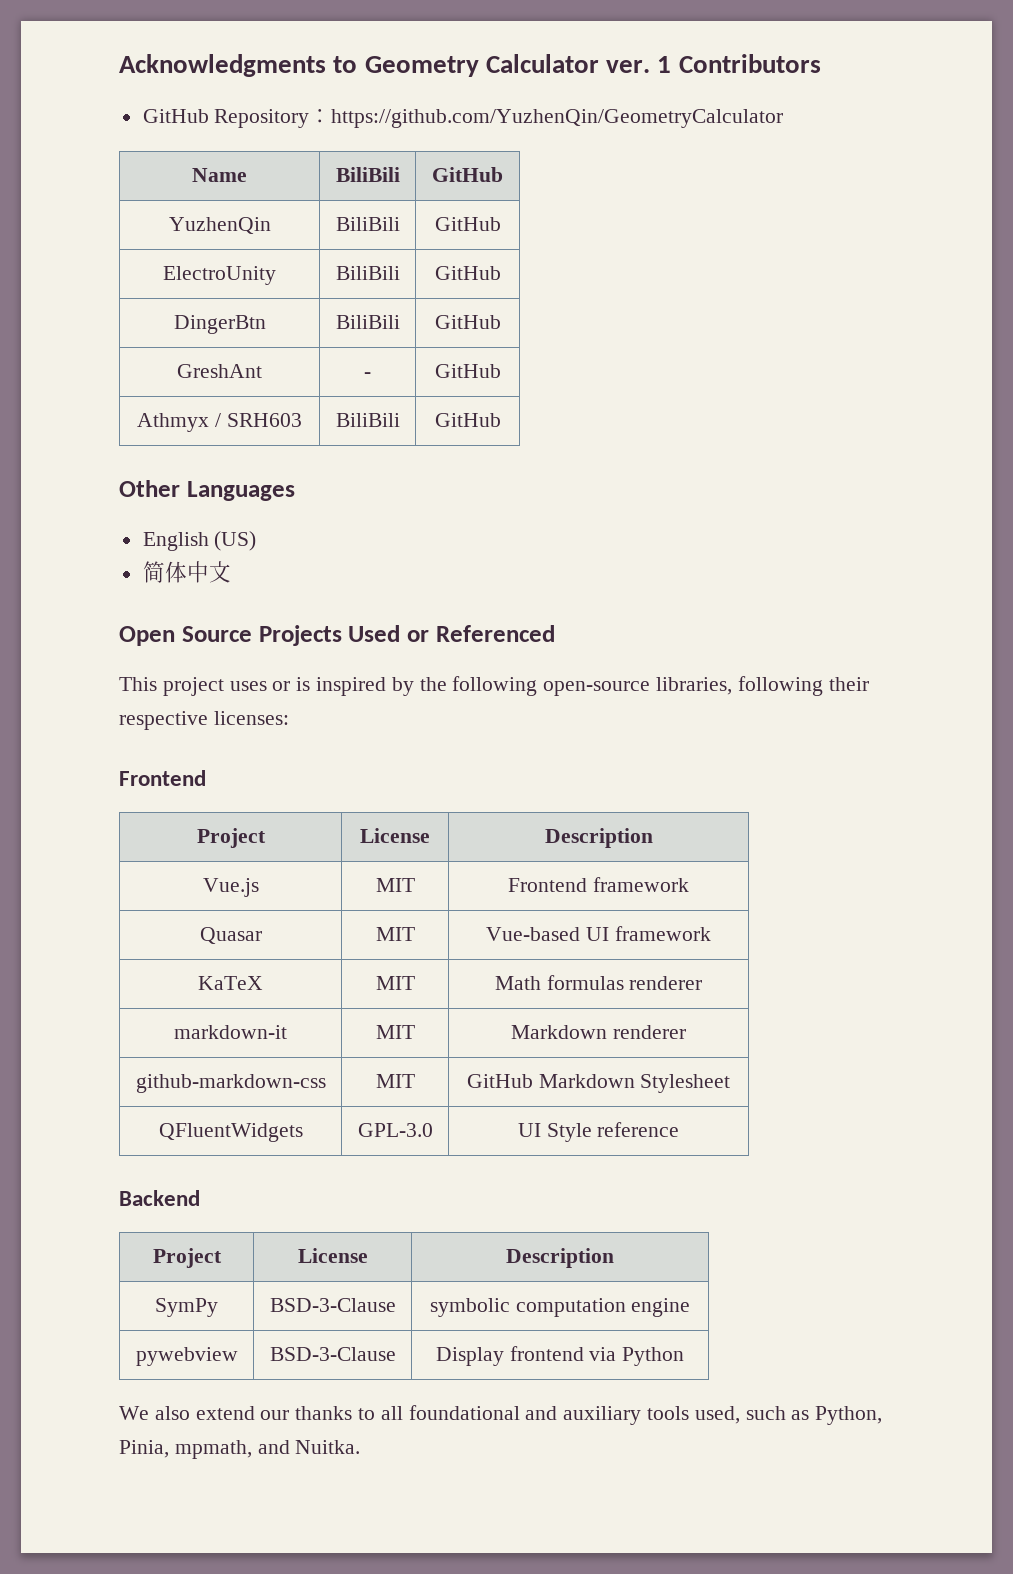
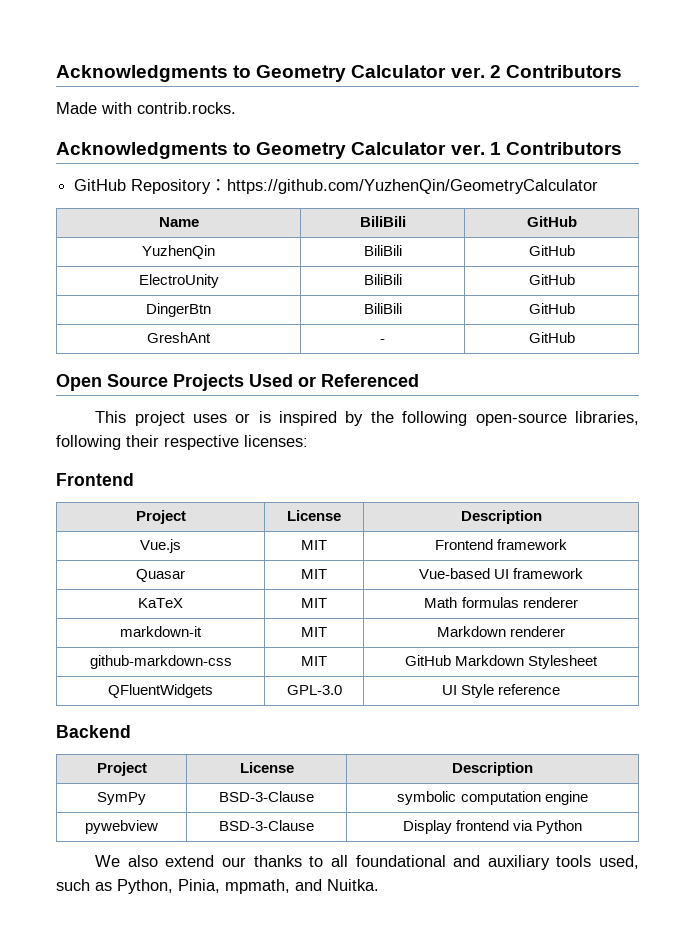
[119,54,651,77] Acknowledgments to Geometry Calculator ver. -> [56,65,622,82] [56,102,236,114] [56,142,485,159] Acknowledgments to Geometry Calculator ver. 2 Contributors // Made with contrib.rocks. // Acknowledgments to Geometry Calculator ver.
[137,413,302,432] [335,413,400,427] [434,413,501,427] [119,480,295,501] [142,531,257,551] [142,561,231,583] // Athmyx / SRH603 | BiliBili | GitHub // Other Languages // English (US) // 简体中文 -> (575, 337) none

